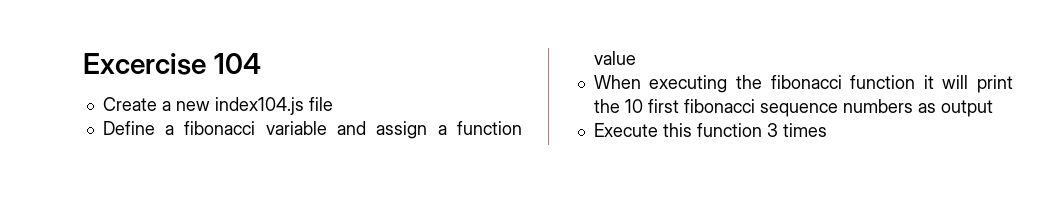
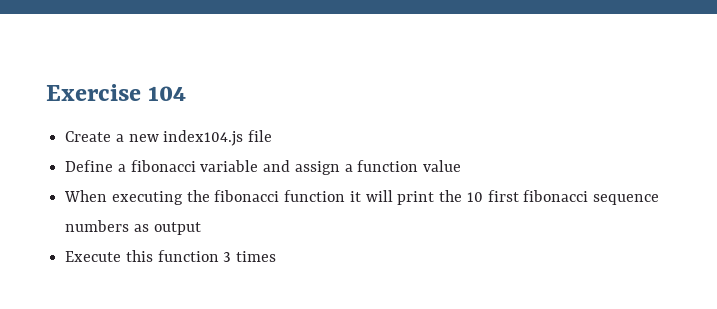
[83,53,206,75] Excercise -> [46,84,141,101] Exercise

